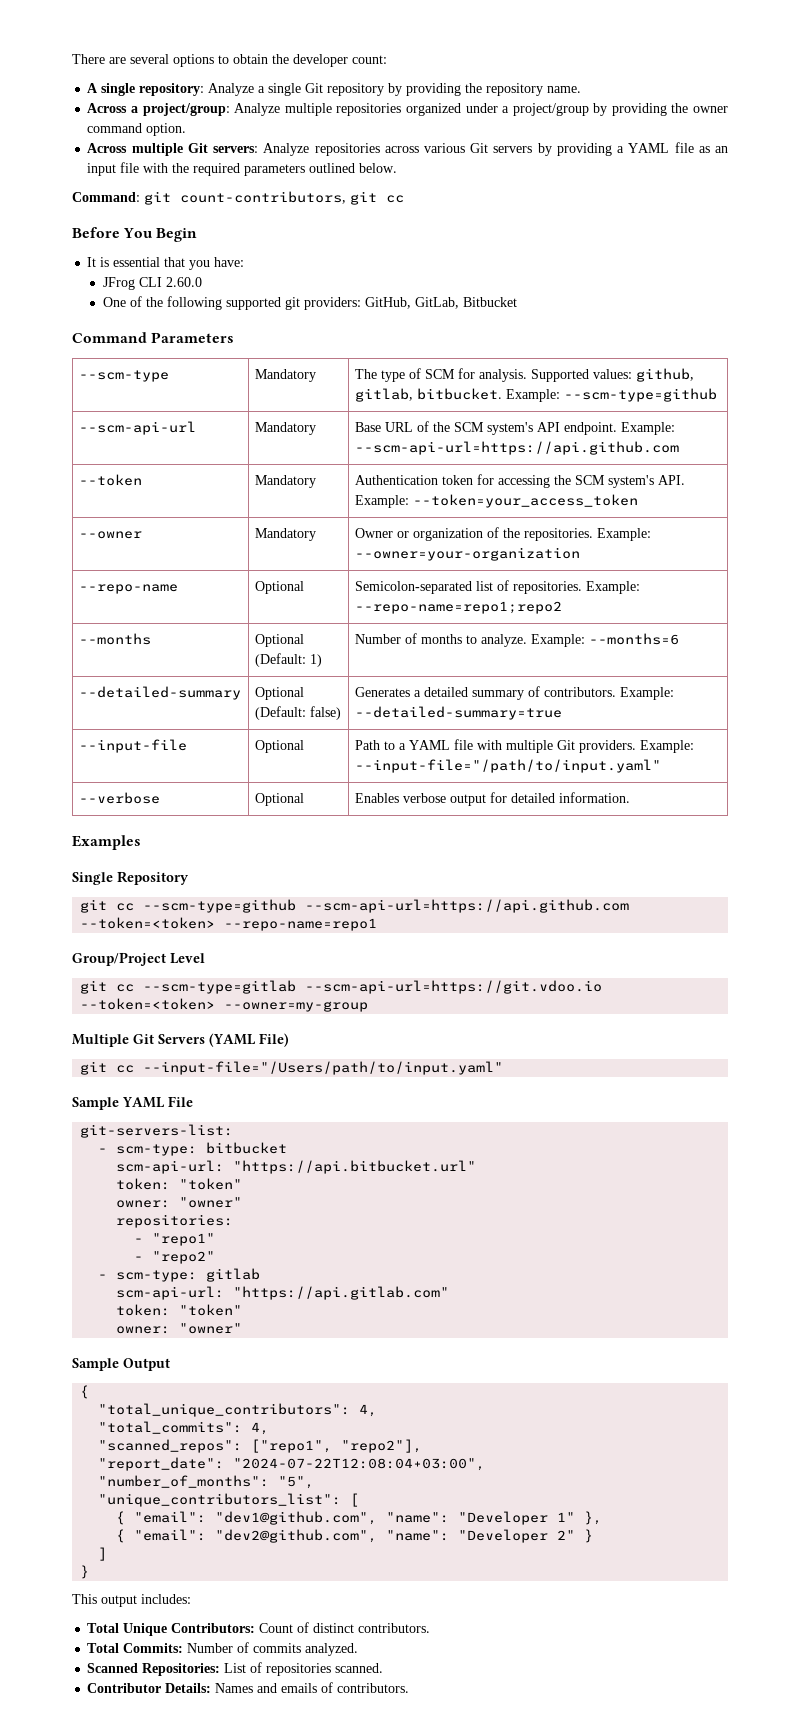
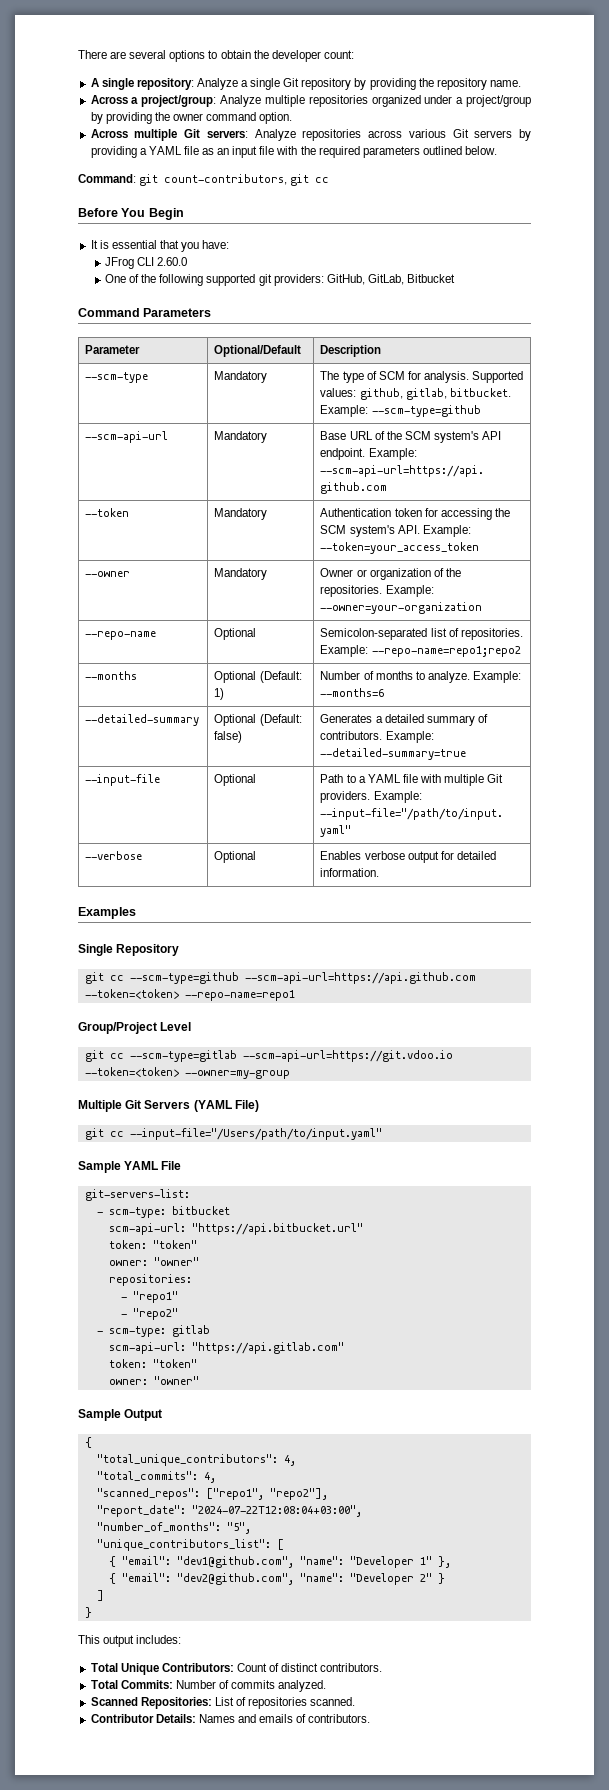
(235, 337) none -> [85,345,141,354] [214,345,302,357] [320,345,382,357] // Parameter | Optional/Default | Description

